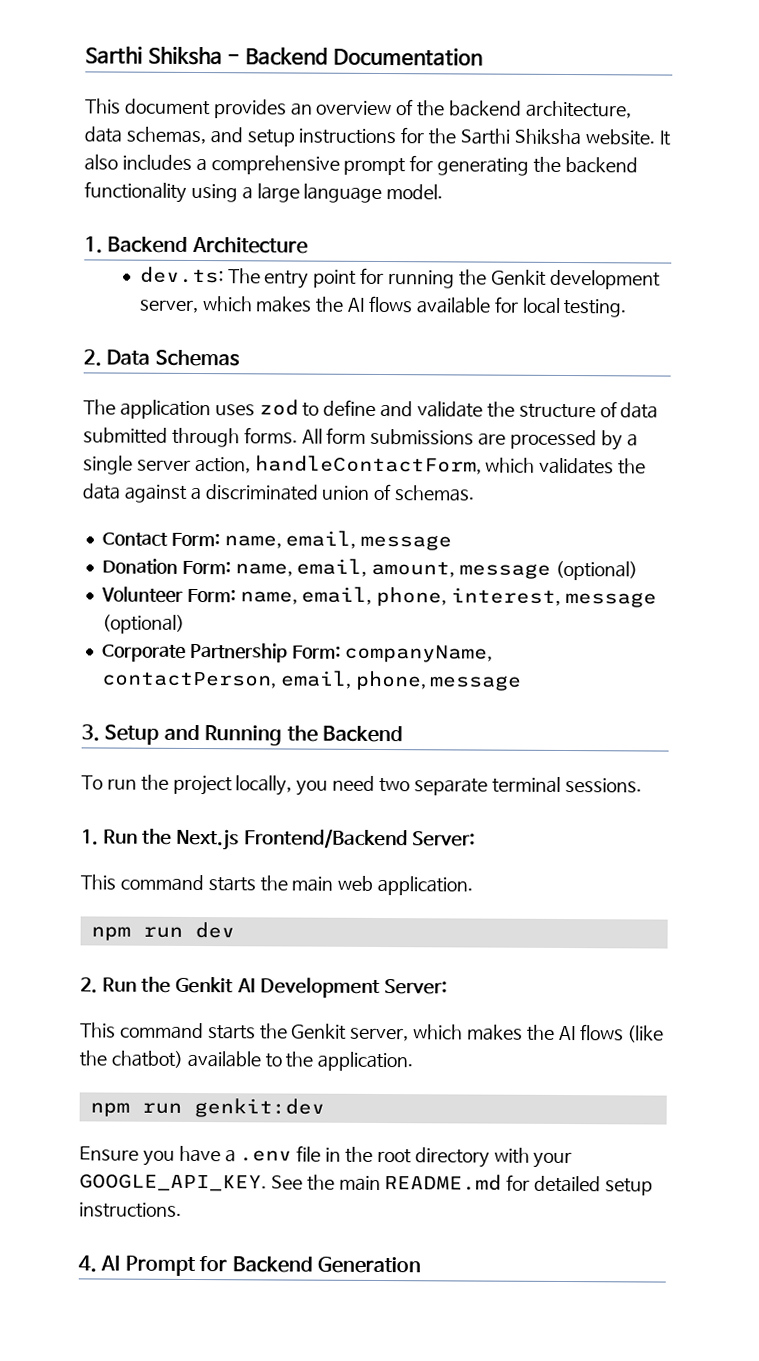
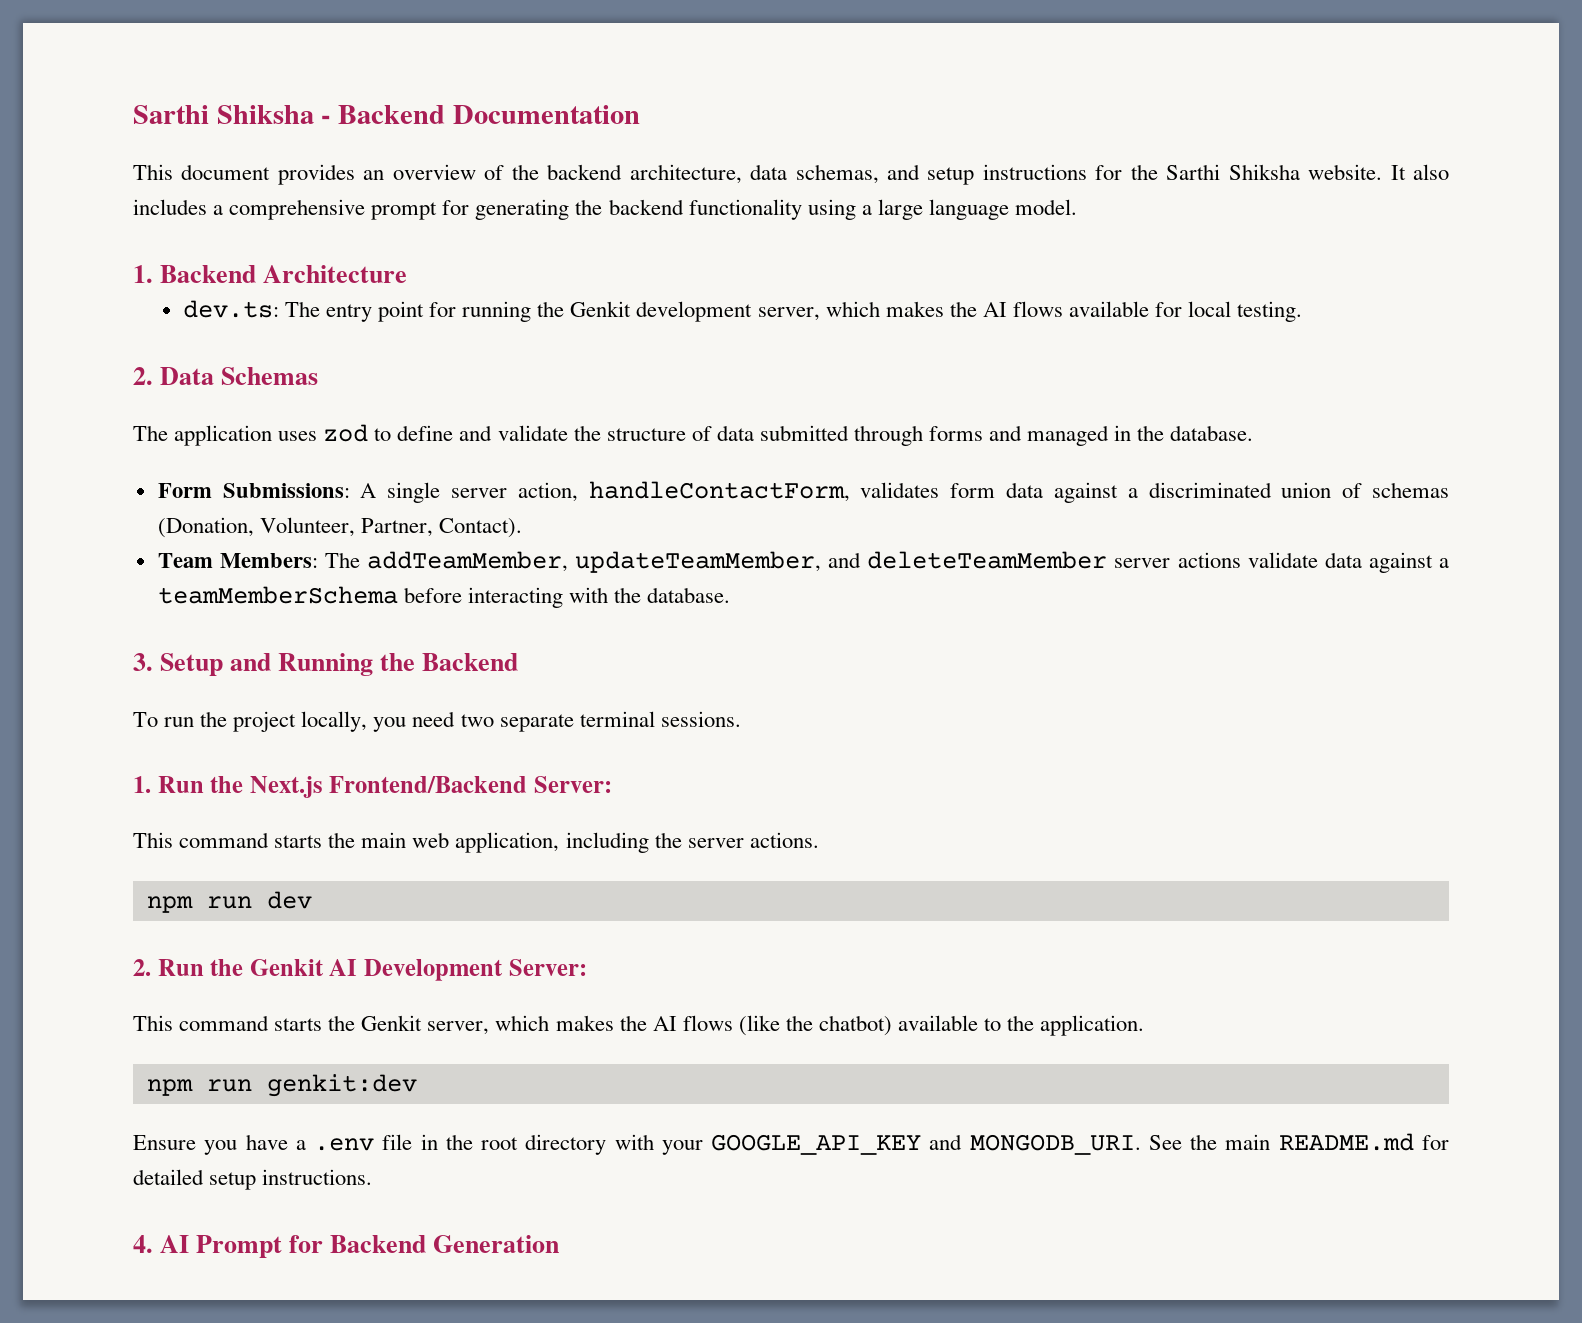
[243,427,638,451] forms. All form submissions are processed by a -> [929,425,1254,446] [157,483,377,498] forms and managed in the database. // Form Submissions: A
[485,457,647,475] which validates the -> [860,482,996,498] validates form
[394,485,476,502] [101,530,453,551] [101,558,638,581] [100,586,657,608] [101,614,185,634] [101,642,494,663] [100,670,523,691] schemas. // Contact Form: name, email, message // Donation Form: name, email, amount, message (optional) // Volunteer Form: name, email, phone, interest, message (optional) // Corporate Partnership Form: companyName, contactPerson, email, phone, message -> [1372,482,1449,498] [157,517,522,538] [157,551,1450,573] [157,586,731,608] schemas (Donation, Volunteer, Partner, Contact). // Team Members: The addTeamMember, updateTeamMember, and deleteTeamMember server actions validate data against a teamMemberSchema before interacting with the database.
[377,875,474,896] application. -> [455,832,819,853] application, including the server actions.
[79,1173,267,1192] GOOGLE_API_KEY. -> [711,1134,1141,1155] GOOGLE_API_KEY and MONGODB_URI.

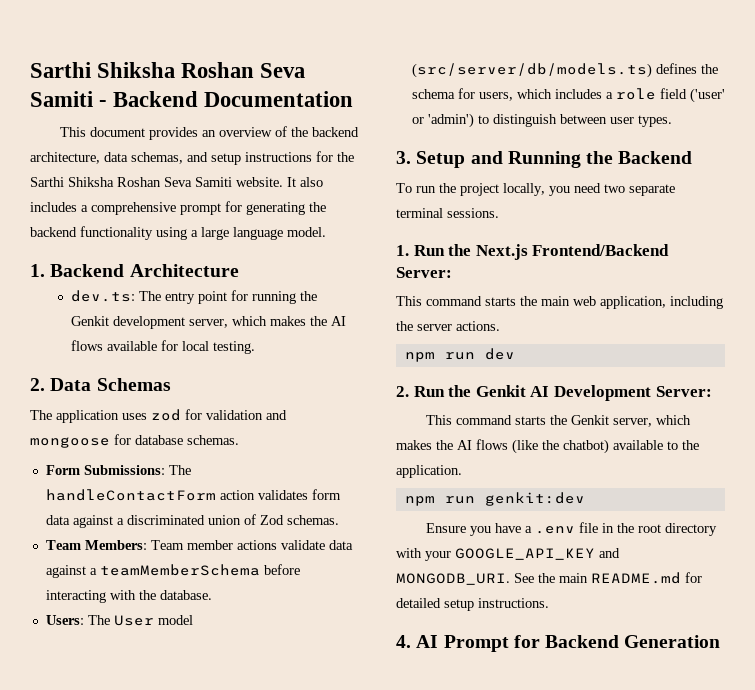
[133,105,314,124] Sarthi Shiksha -> [30,62,306,78] [30,91,93,107] Sarthi Shiksha Roshan Seva Samiti
(1300, 172) none -> [117,177,232,187] Roshan Seva Samiti
[374,425,1254,446] [157,481,850,503] to define and validate the structure of data submitted through forms and managed in the database. // Form Submissions: A single server action, handleContactForm, -> [185,409,287,420] [30,434,239,448] [45,465,191,475] [45,489,255,501] for validation and mongoose for database schemas. // Form Submissions: The handleContactForm action
[1372,482,1449,498] [157,517,522,538] [157,551,1171,573] schemas (Donation, Volunteer, Partner, Contact). // Team Members: The addTeamMember, updateTeamMember, and deleteTeamMember server -> [259,515,339,525] [45,540,233,550] Zod schemas. // Team Members: Team member
(731, 595) none -> [45,615,193,626] [411,63,718,78] [411,88,725,103] [411,113,672,128] // Users: The User model (src/server/db/models.ts) defines the schema for users, which includes a role field ('user' or 'admin') to distinguish between user types.

